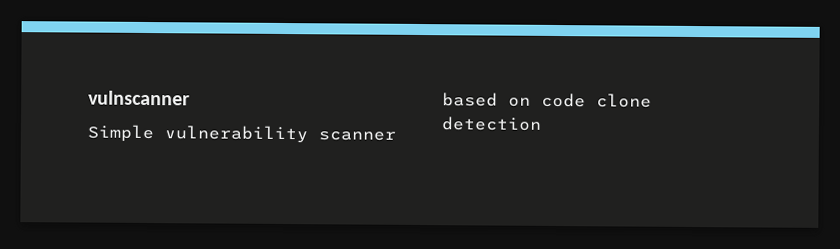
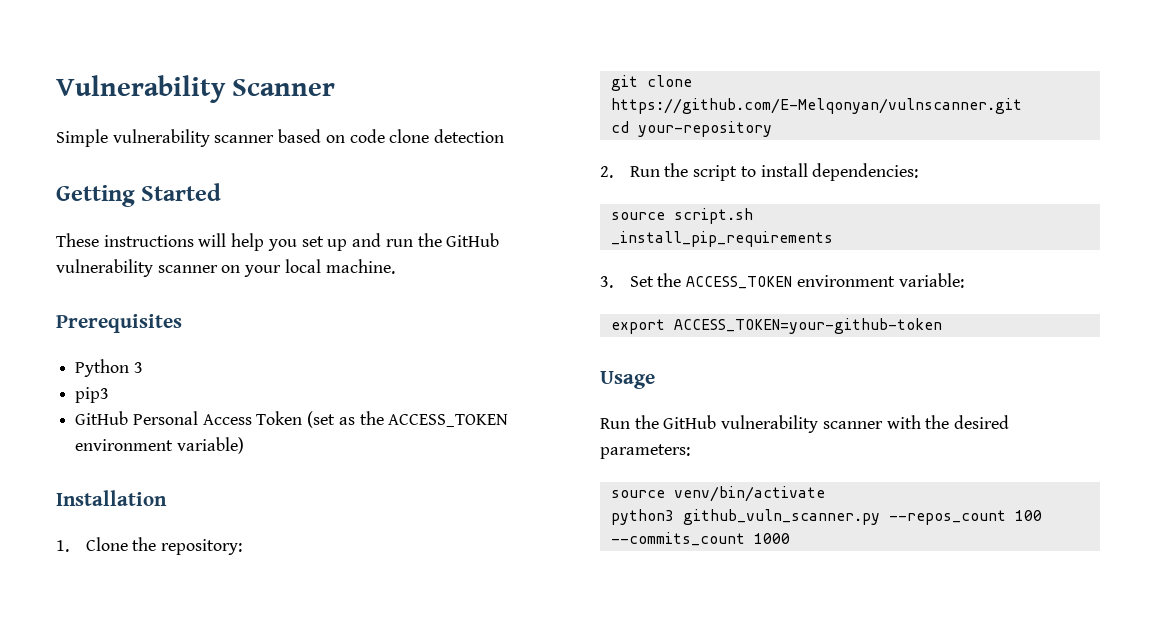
[88,90,190,106] vulnscanner -> [56,75,336,103] Vulnerability Scanner
(542, 123) none -> [56,183,222,207] [56,233,500,251] [56,259,395,277] [56,314,182,333] [75,359,143,377] [75,387,110,403] [75,411,509,428] [75,437,244,454] [56,490,167,506] [56,537,243,555] [610,75,692,91] [610,98,1022,114] [610,121,772,137] [600,163,919,181] [610,208,753,224] [610,231,833,247] [600,273,964,289] [610,318,942,334] [600,371,655,389] [600,415,1010,433] [600,444,690,459] [610,486,825,502] [610,509,1042,525] [610,532,790,546] // Getting Started // These instructions will help you set up and run the GitHub vulnerability scanner on your local machine. // Prerequisites // Python 3 // pip3 // GitHub Personal Access Token (set as the ACCESS_TOKEN environment variable) // Installation // 1. Clone the repository: // git clone https://github.com/E-Melqonyan/vulnscanner.git // cd your-repository // 2. Run the script to install dependencies: // source script.sh // _install_pip_requirements // 3. Set the ACCESS_TOKEN environment variable: // export ACCESS_TOKEN=your-github-token // Usage // Run the GitHub vulnerability scanner with the desired parameters: // source venv/bin/activate // python3 github_vuln_scanner.py --repos_count 100 --commits_count 1000

